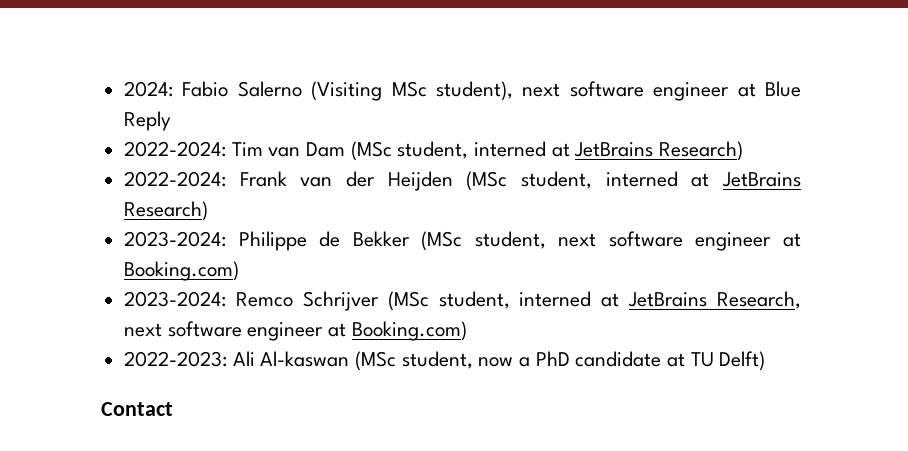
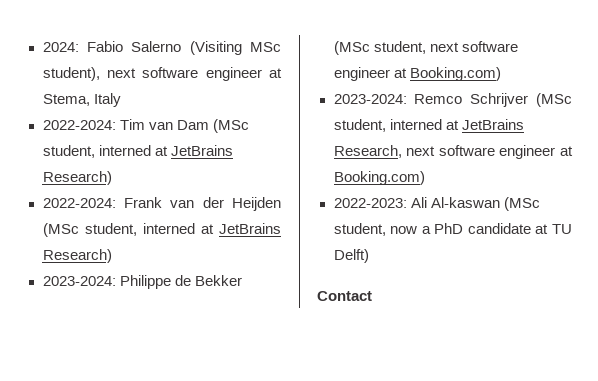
[764,81,801,97] [124,111,172,131] Blue Reply -> [42,93,121,107] Stema, Italy

